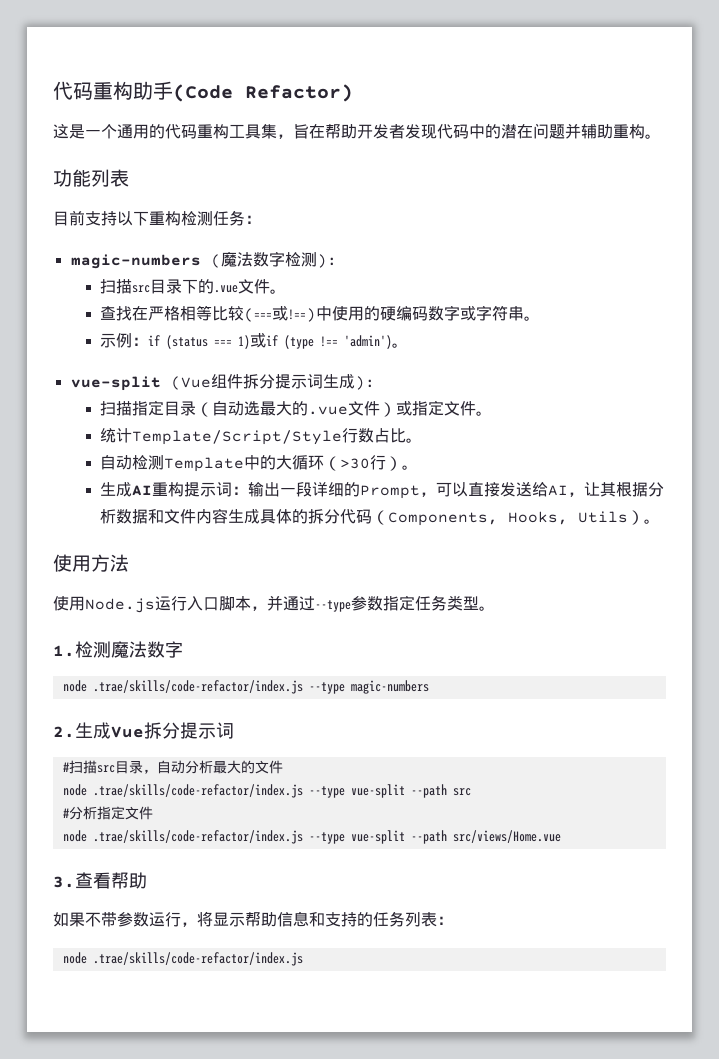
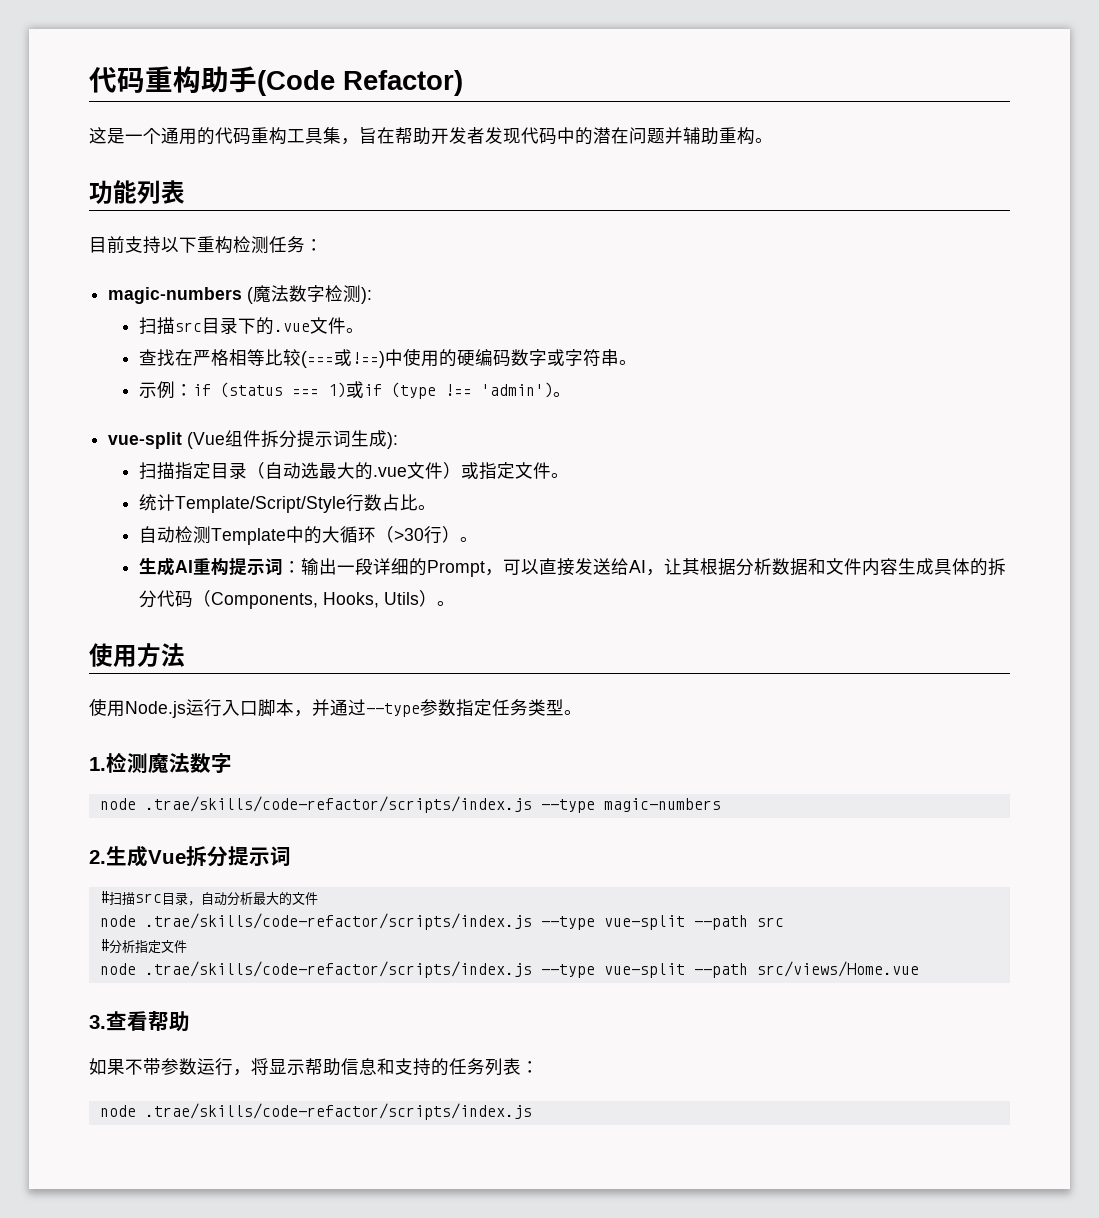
[92,680,303,694] .trae/skills/code-refactor/index.js -> [144,796,532,813] .trae/skills/code-refactor/scripts/index.js
[92,784,303,798] .trae/skills/code-refactor/index.js -> [144,913,532,930] .trae/skills/code-refactor/scripts/index.js
[92,830,303,844] .trae/skills/code-refactor/index.js -> [144,961,532,978] .trae/skills/code-refactor/scripts/index.js
[92,952,303,966] .trae/skills/code-refactor/index.js -> [144,1103,532,1120] .trae/skills/code-refactor/scripts/index.js

